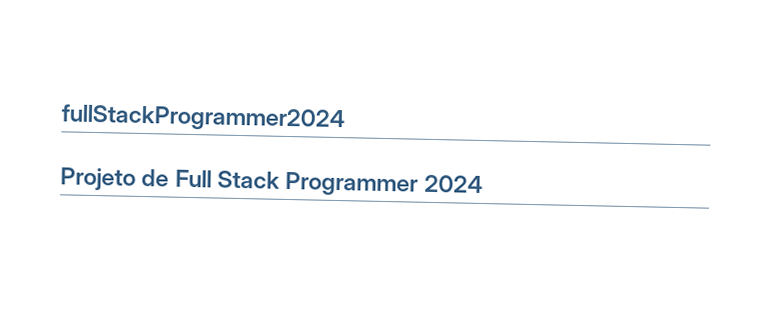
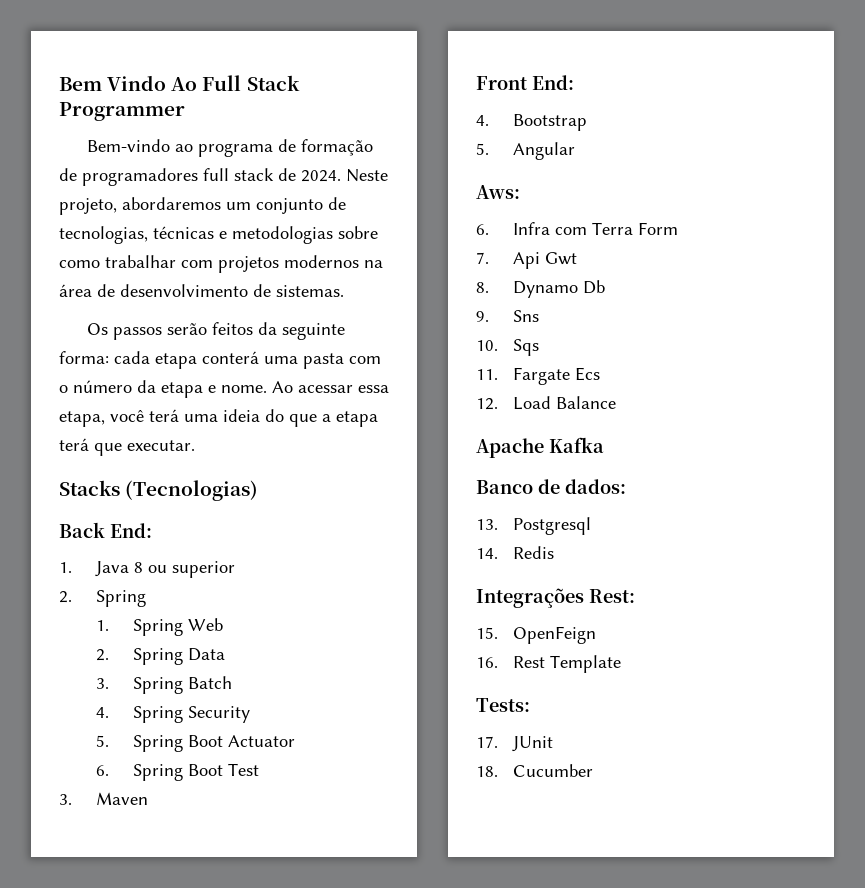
[61,104,345,133] [60,167,170,191] fullStackProgrammer2024 // Projeto de -> [59,75,198,91] Bem Vindo Ao
[423,174,483,194] 2024 -> [86,139,373,157] [59,168,388,186] [59,197,346,215] [59,226,378,244] [59,255,383,273] [59,284,344,297] [86,322,345,340] [59,351,381,369] [59,380,389,398] [59,409,378,427] [59,438,195,456] [59,480,259,501] [59,522,152,538] [59,561,235,578] [59,590,146,607] [95,618,223,636] [95,648,225,665] [95,676,232,694] [95,706,250,723] [95,735,295,752] [95,763,259,781] [59,792,148,805] [476,75,574,90] [476,114,587,131] [476,142,575,160] [476,185,520,199] [476,222,678,235] [476,252,577,269] [476,280,605,298] [476,310,539,322] [476,339,539,356] [476,367,600,385] [476,396,616,410] [476,437,604,458] [476,479,626,494] [476,517,591,535] [476,546,554,559] [476,588,635,608] [476,626,596,644] [476,655,621,673] [476,698,530,712] [476,736,553,752] [476,764,593,777] // Bem-vindo ao programa de formação de programadores full stack de 2024. Neste projeto, abordaremos um conjunto de tecnologias, técnicas e metodologias sobre como trabalhar com projetos modernos na área de desenvolvimento de sistemas. // Os passos serão feitos da seguinte forma: cada etapa conterá uma pasta com o número da etapa e nome. Ao acessar essa etapa, você terá uma ideia do que a etapa terá que executar. // Stacks (Tecnologias) // Back End: // 1. Java 8 ou superior // 2. Spring // 1. Spring Web // 2. Spring Data // 3. Spring Batch // 4. Spring Security // 5. Spring Boot Actuator // 6. Spring Boot Test // 3. Maven // Front End: // 4. Bootstrap // 5. Angular // Aws: // 6. Infra com Terra Form // 7. Api Gwt // 8. Dynamo Db // 9. Sns // 10. Sqs // 11. Fargate Ecs // 12. Load Balance // Apache Kafka // Banco de dados: // 13. Postgresql // 14. Redis // Integrações Rest: // 15. OpenFeign // 16. Rest Template // Tests: // 17. JUnit // 18. Cucumber

